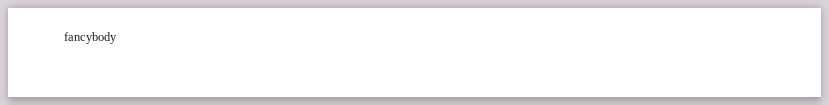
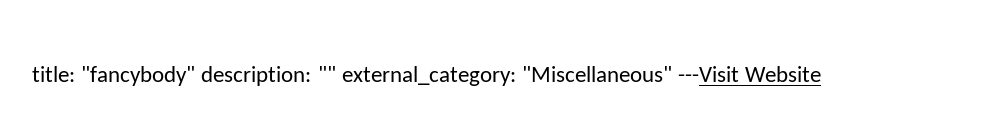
[64,32,117,44] fancybody -> [32,66,822,86] title: "fancybody" description: "" external_category: "Miscellaneous" ---Visit Website

